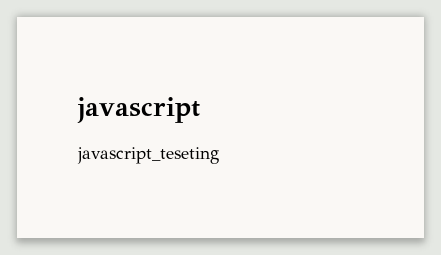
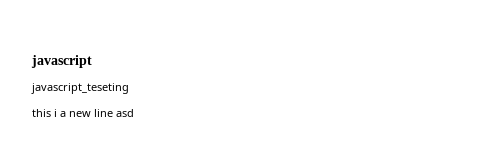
(219, 155) none -> [32,109,134,117] // this i a new line asd

